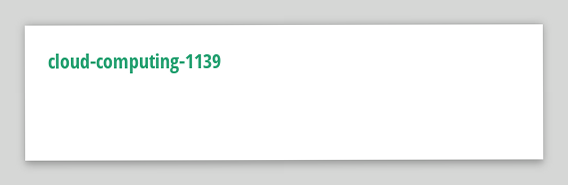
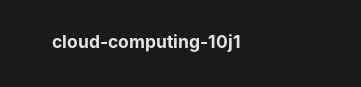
[47,53,221,74] cloud-computing-1139 -> [52,34,241,52] cloud-computing-10j1

